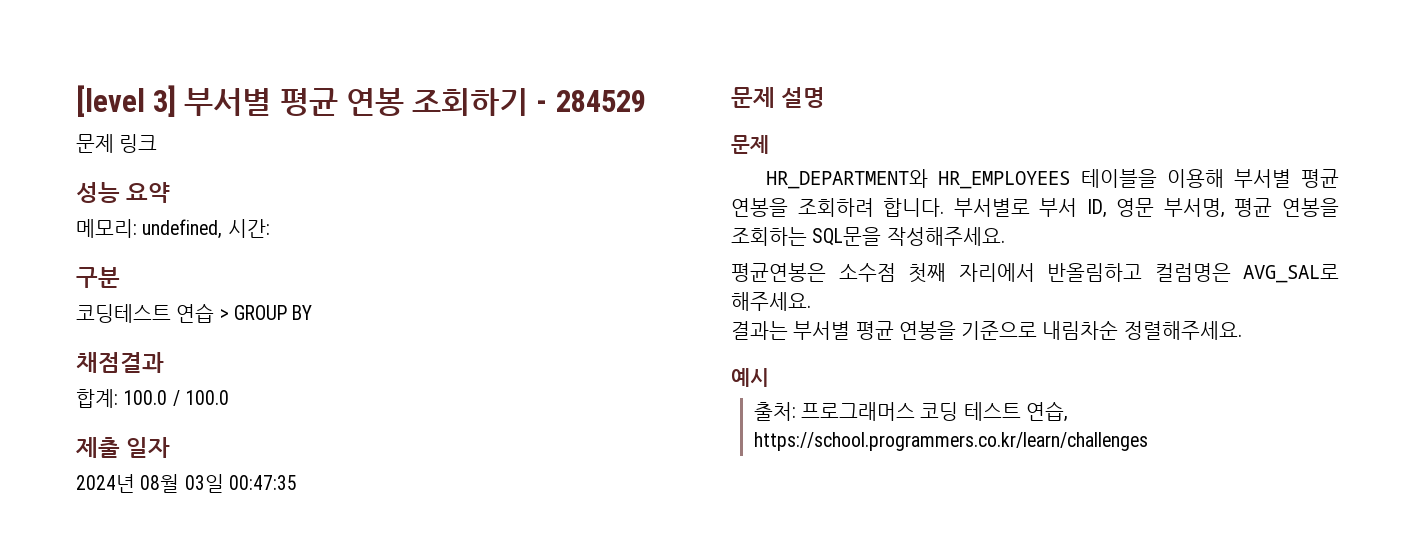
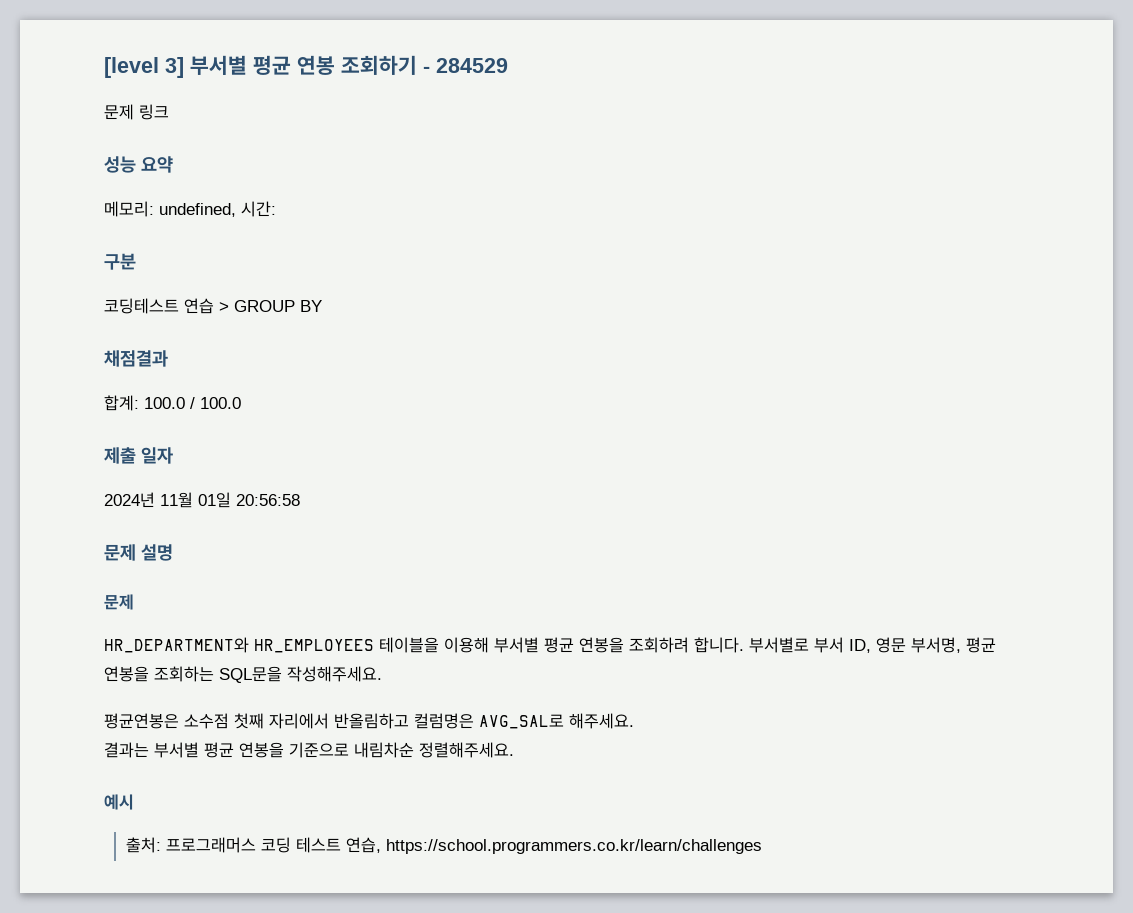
[140,474,297,493] 08월 03일 00:47:35 -> [160,492,300,508] 11월 01일 20:56:58

